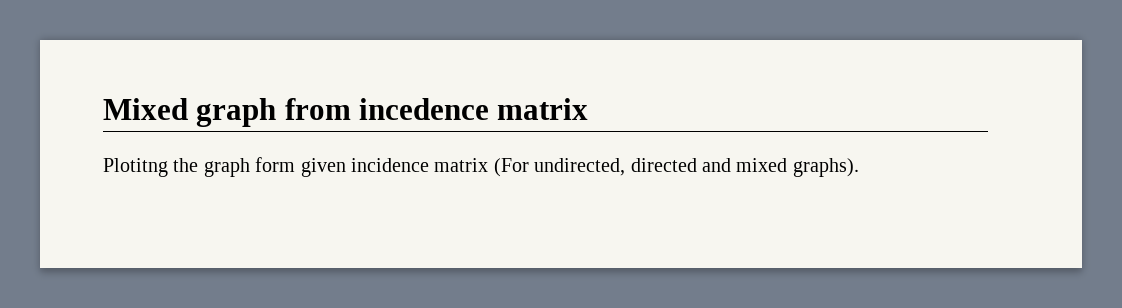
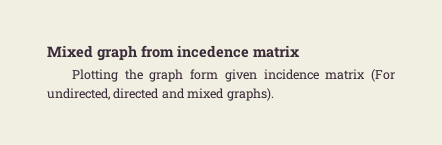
[103,158,168,177] Plotitng -> [71,69,118,82] Plotting

